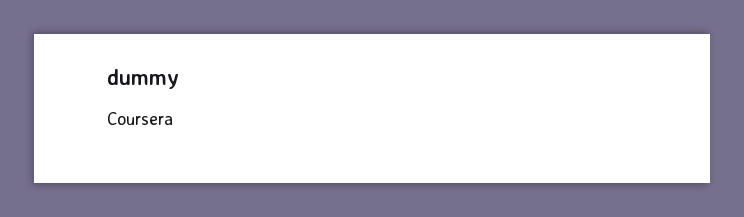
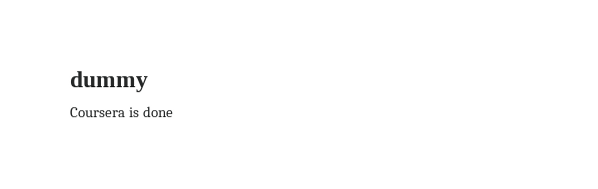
(173, 118) none -> [128,106,174,118] is done

